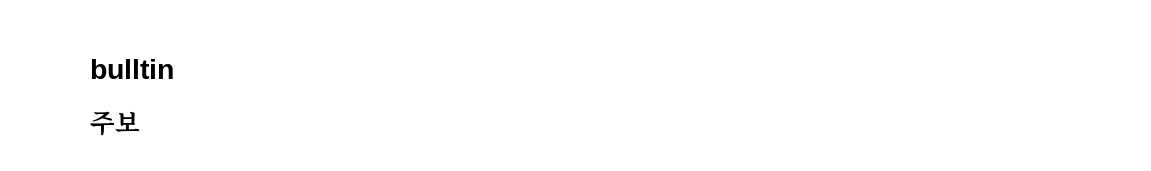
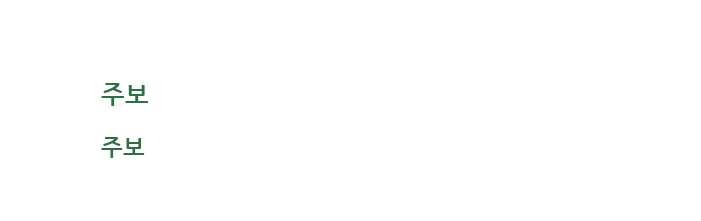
[90,59,174,79] bulltin -> [101,83,149,106] 주보

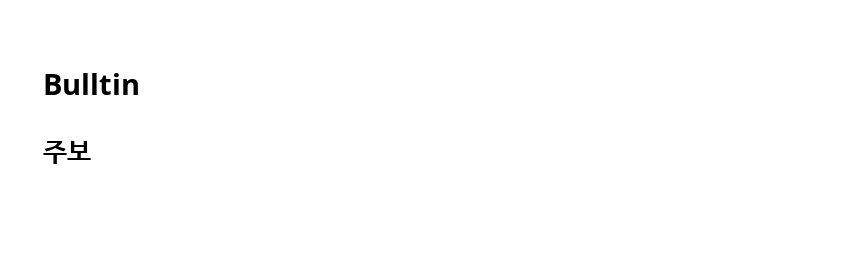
[101,83,149,106] 주보 -> [43,73,140,95] Bulltin

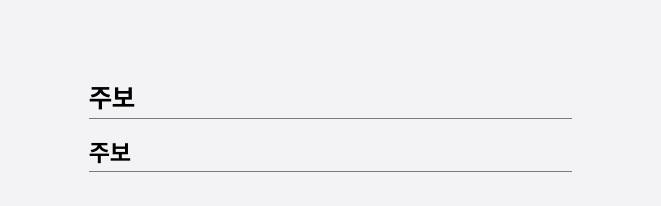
[43,73,140,95] Bulltin -> [89,87,135,110] 주보

